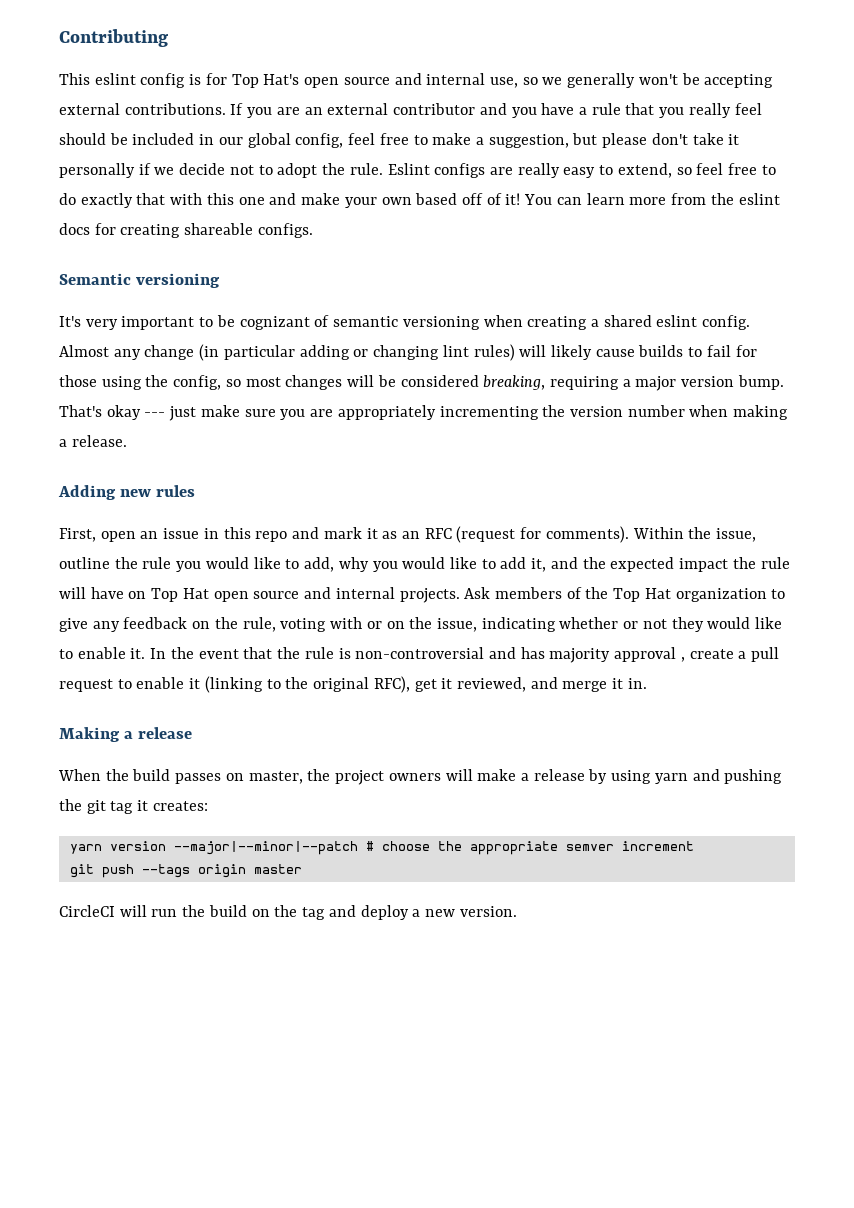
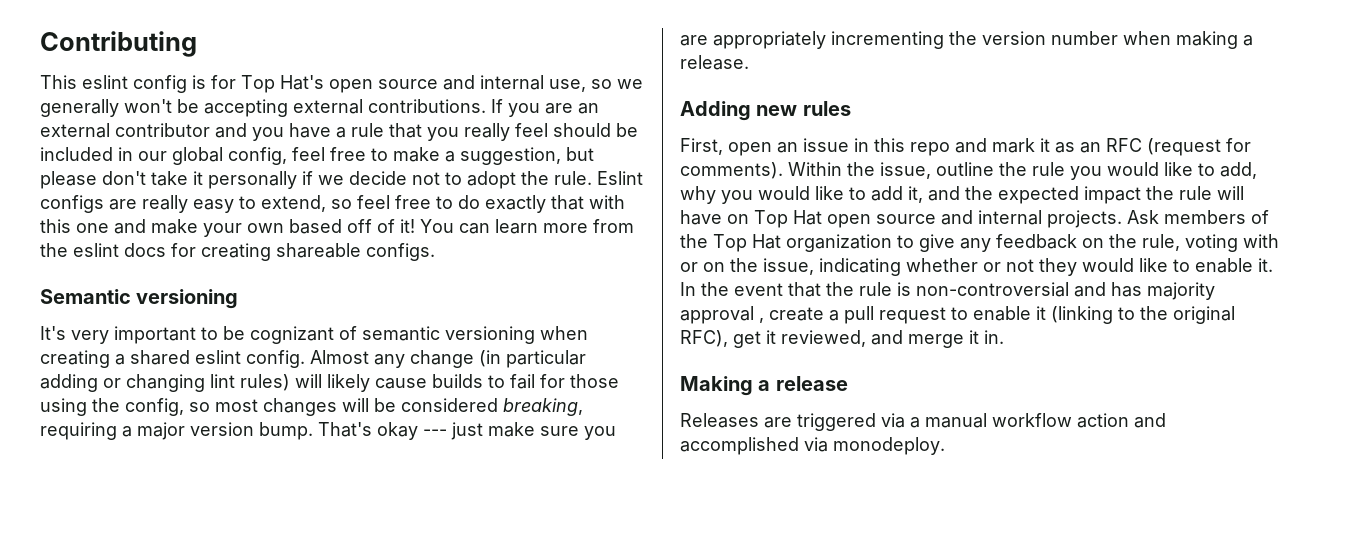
[58,769,783,785] [59,799,208,814] [69,841,694,855] [69,864,302,878] [59,905,517,920] When the build passes on master, the project owners will make a release by using yarn and pushing the git tag it creates: // yarn version --major|--minor|--patch # choose the appropriate semver increment // git push --tags origin master // CircleCI will run the build on the tag and deploy a new version. -> [680,413,1166,431] [680,437,945,455] Releases are triggered via a manual workflow action and accomplished via monodeploy.

